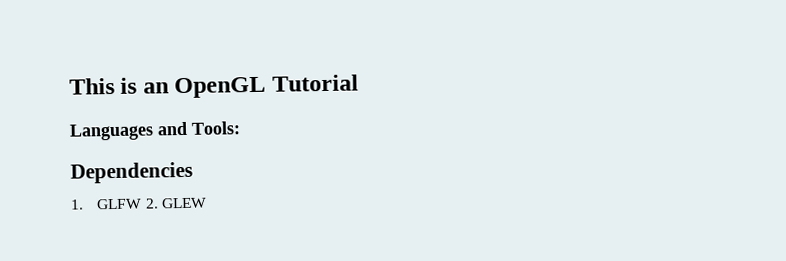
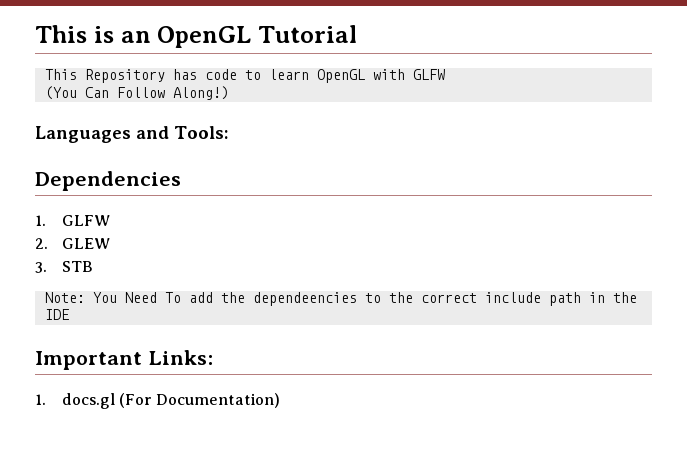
(359, 83) none -> [44,69,445,83] [44,86,229,100] // This Repository has code to learn OpenGL with GLFW // (You Can Follow Along!)
(143, 204) none -> (110, 220) //
(207, 203) none -> [35,261,93,273] [44,292,637,306] [44,309,69,320] [35,350,213,370] [35,393,281,409] // 3. STB // Note: You Need To add the dependeencies to the correct include path in the IDE // Important Links: // 1. docs.gl (For Documentation)

